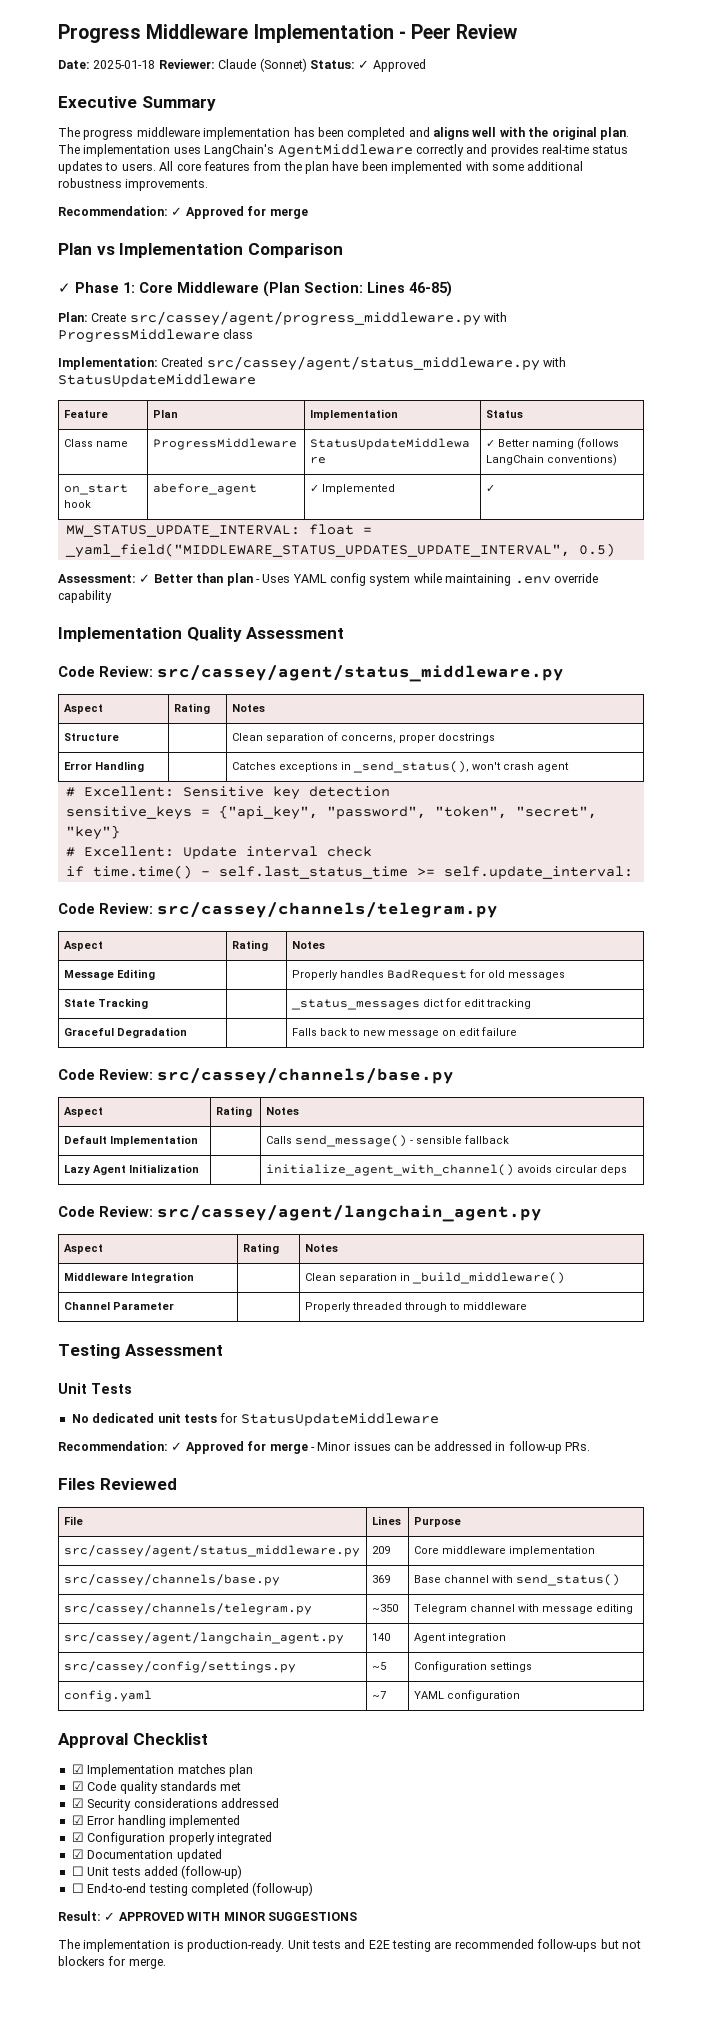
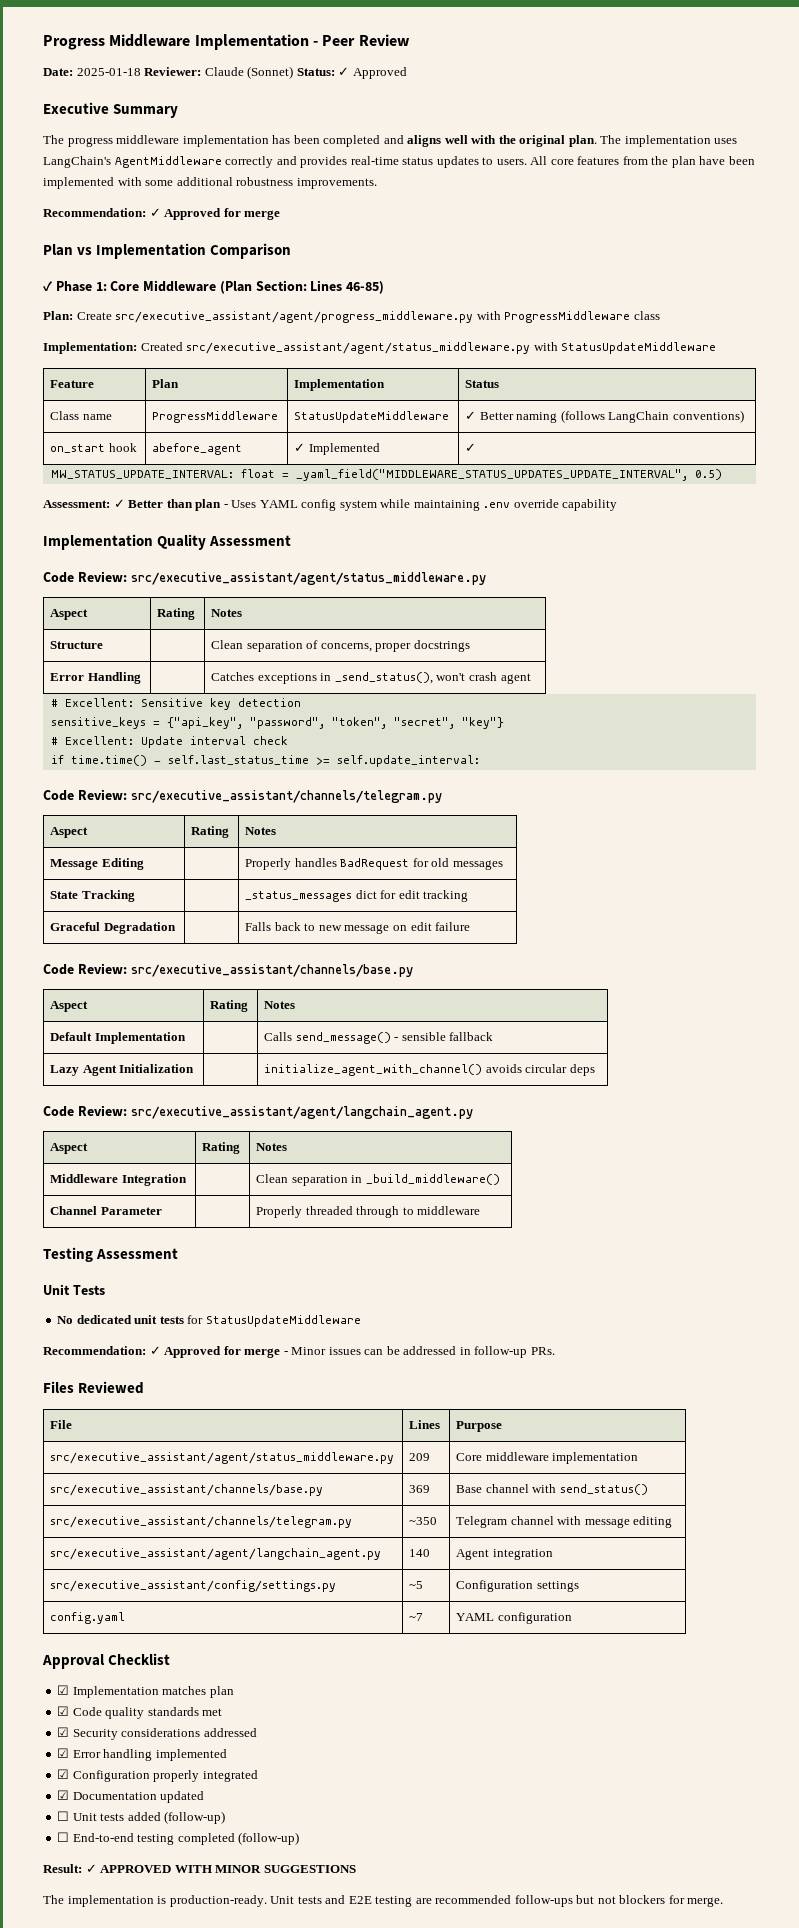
[129,311,481,326] src/cassey/agent/progress_middleware.py -> [115,311,474,323] src/executive_assistant/agent/progress_middleware.py
[206,356,540,371] src/cassey/agent/status_middleware.py -> [186,342,531,354] src/executive_assistant/agent/status_middleware.py
[157,665,564,682] src/cassey/agent/status_middleware.py -> [130,572,486,585] src/executive_assistant/agent/status_middleware.py
[157,902,498,918] src/cassey/channels/telegram.py -> [130,790,442,803] src/executive_assistant/channels/telegram.py
[157,1068,454,1084] src/cassey/channels/base.py -> [130,964,413,977] src/executive_assistant/channels/base.py
[157,1205,542,1222] src/cassey/agent/langchain_agent.py -> [130,1106,473,1119] src/executive_assistant/agent/langchain_agent.py
[64,1545,361,1557] src/cassey/agent/status_middleware.py -> [50,1452,395,1464] src/executive_assistant/agent/status_middleware.py
[64,1574,281,1586] src/cassey/channels/base.py -> [50,1484,324,1496] src/executive_assistant/channels/base.py
[64,1603,313,1615] src/cassey/channels/telegram.py -> [50,1516,353,1528] src/executive_assistant/channels/telegram.py
[64,1632,345,1644] src/cassey/agent/langchain_agent.py -> [50,1548,382,1560] src/executive_assistant/agent/langchain_agent.py
[64,1661,297,1673] src/cassey/config/settings.py -> [50,1580,337,1592] src/executive_assistant/config/settings.py

